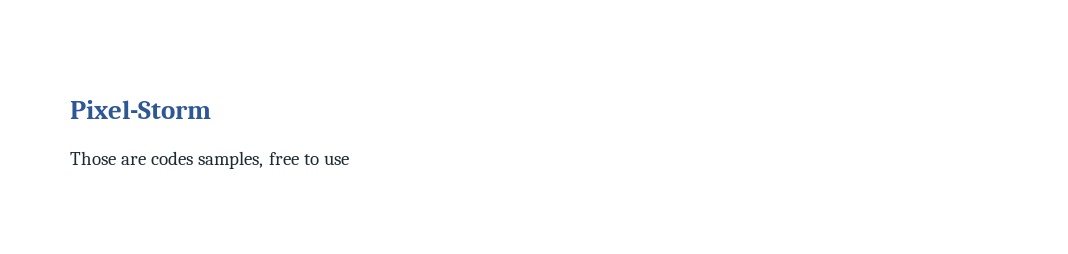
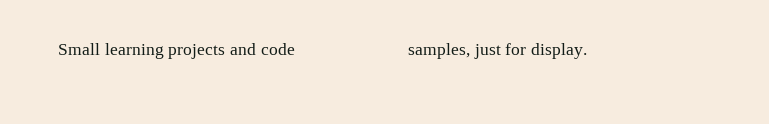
[70,100,211,119] [70,151,349,169] Pixel-Storm // Those are codes samples, free to use -> [58,43,588,59] Small learning projects and code samples, just for display.

